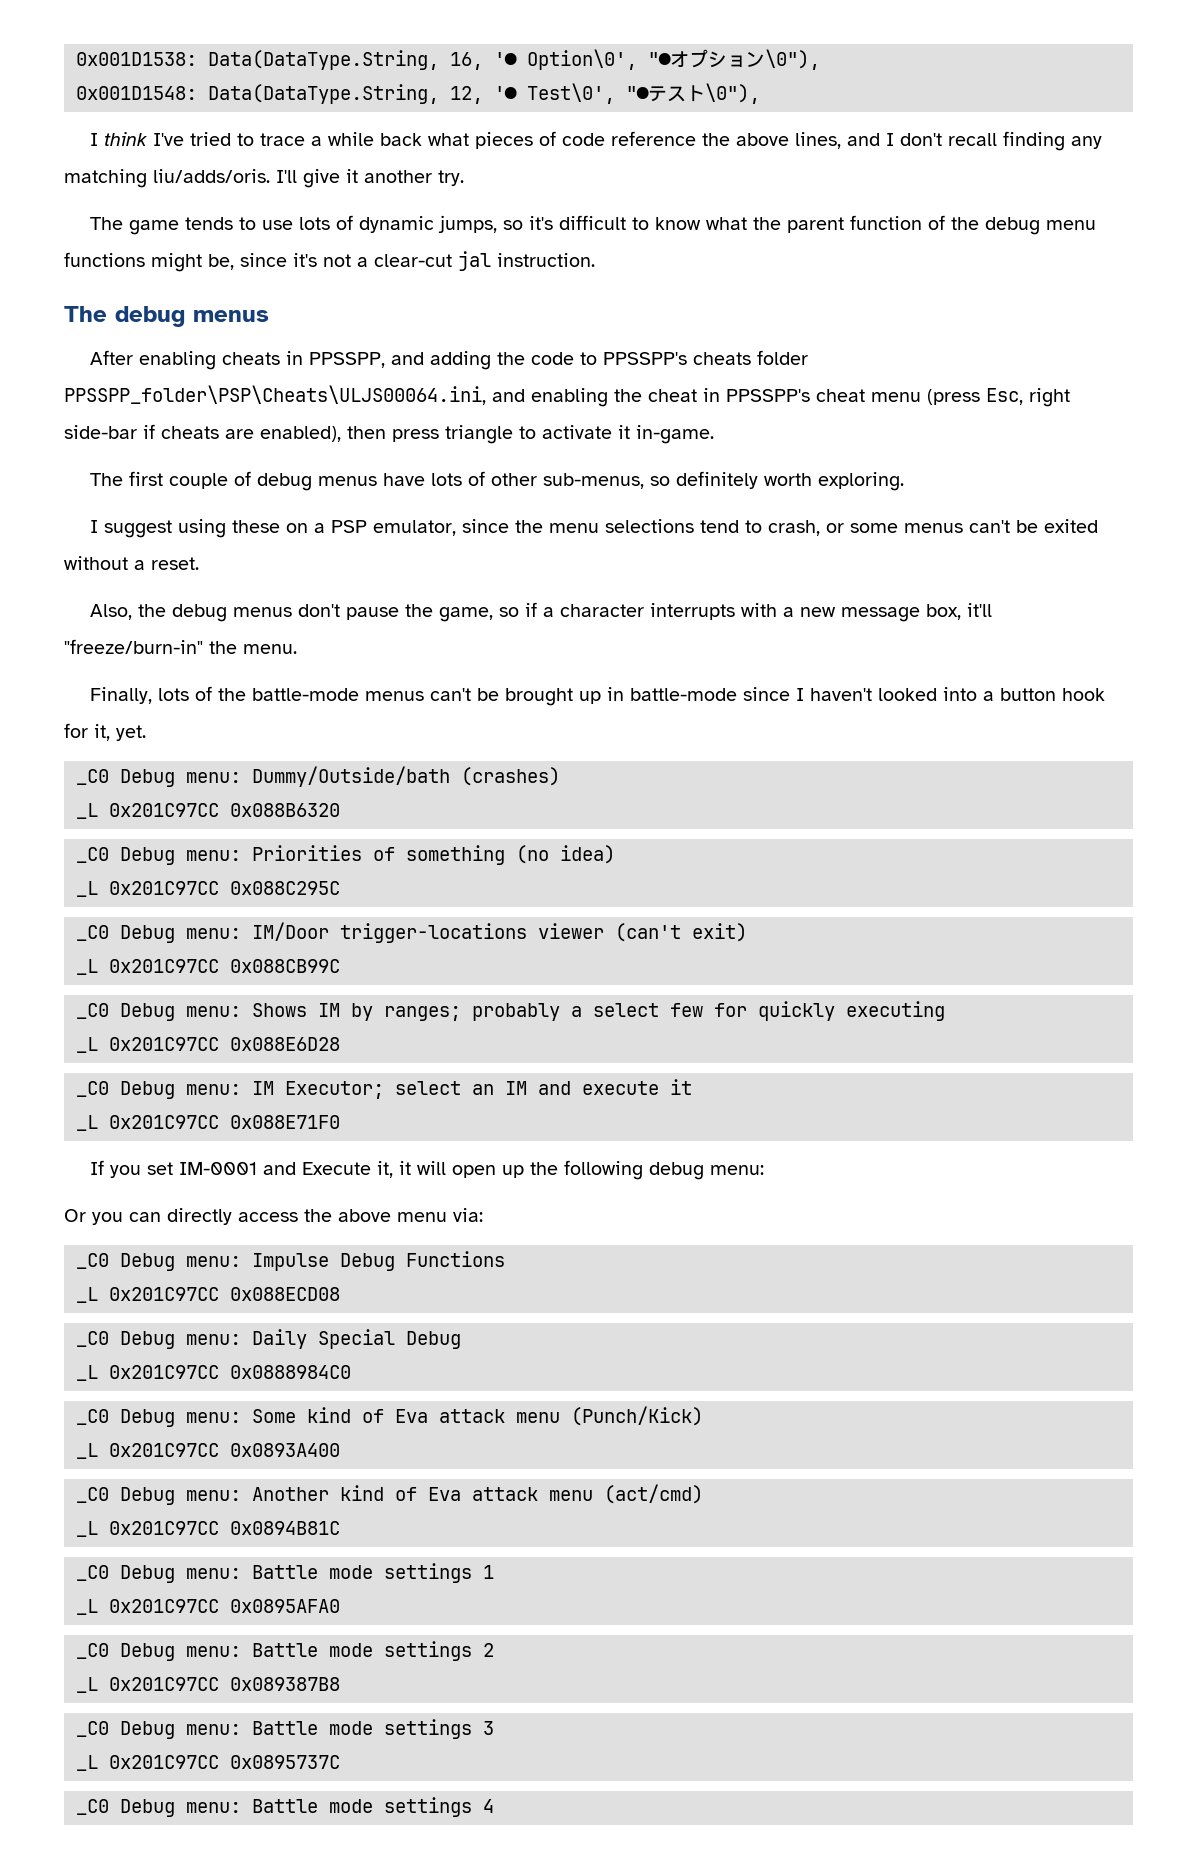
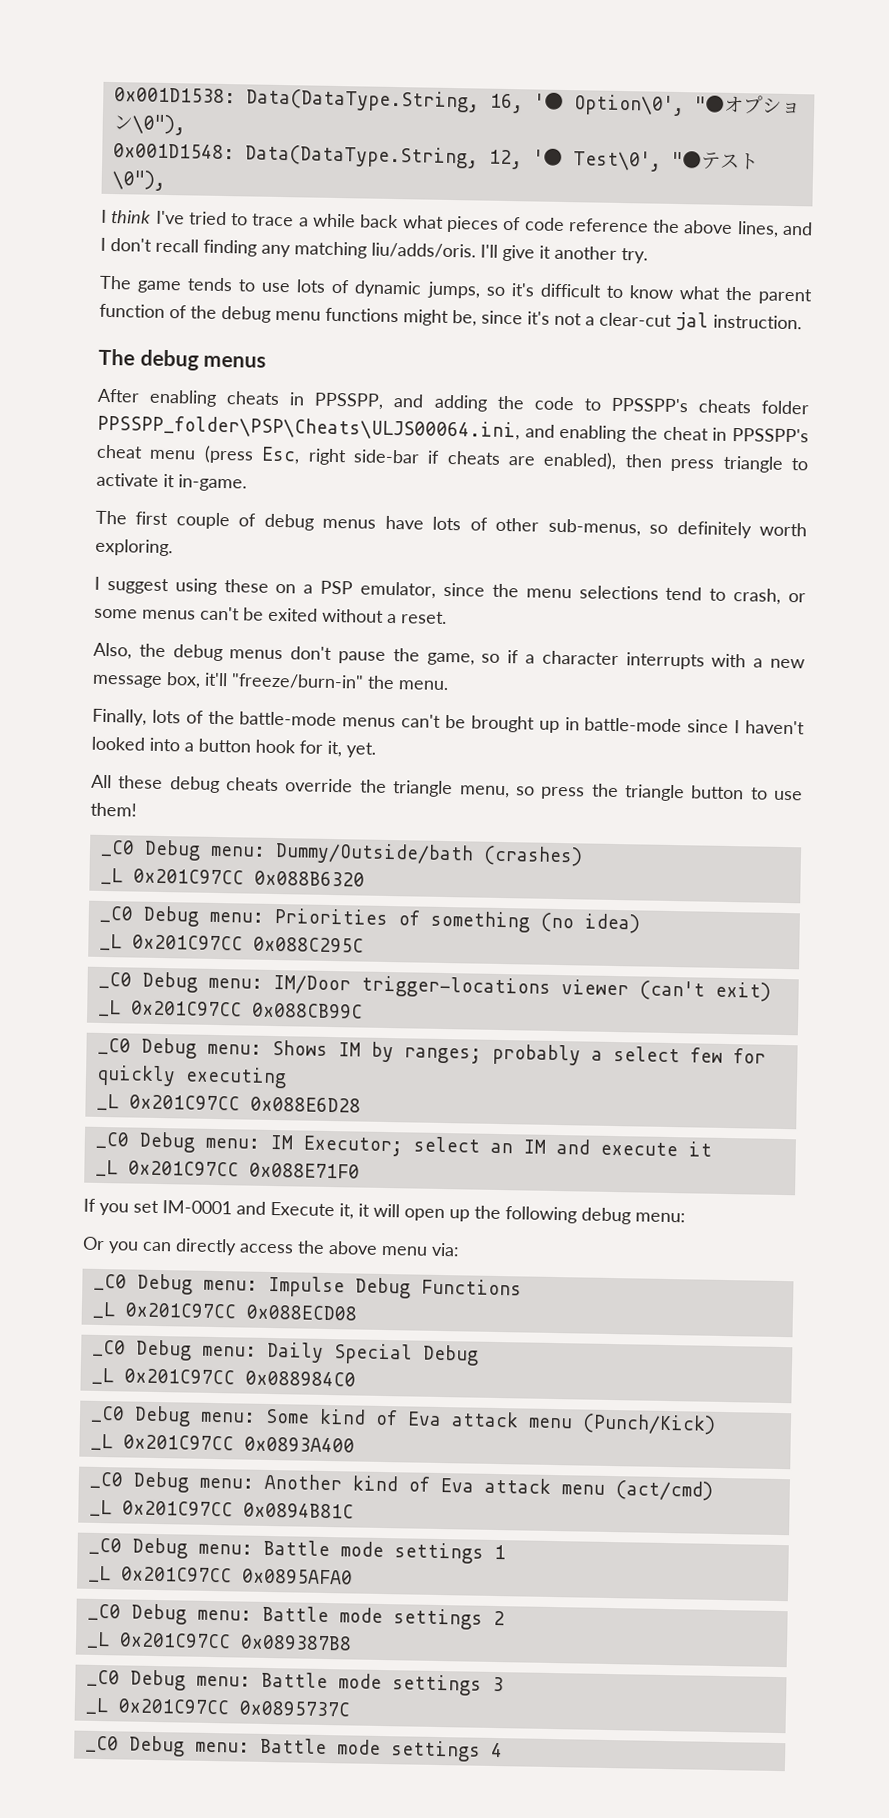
(146, 733) none -> [91,774,803,802] [90,802,137,817] // All these debug cheats override the triangle menu, so press the triangle button to use them!
[230,1365,351,1379] 0x0888984C0 -> [244,1370,356,1387] 0x088984C0

